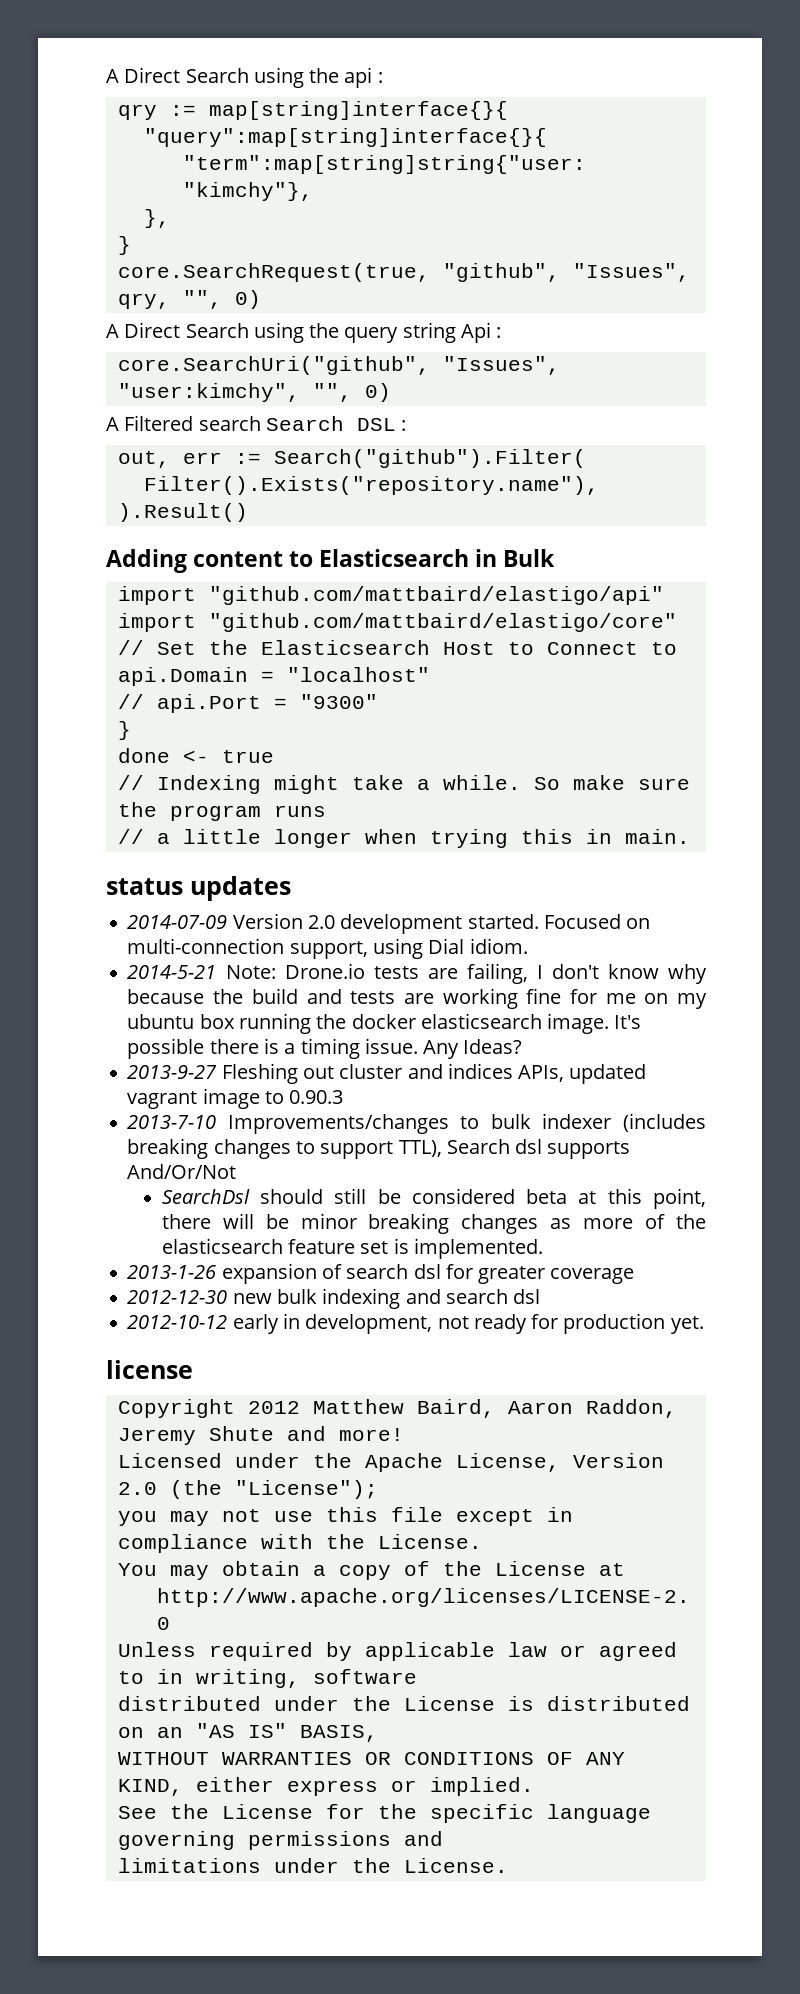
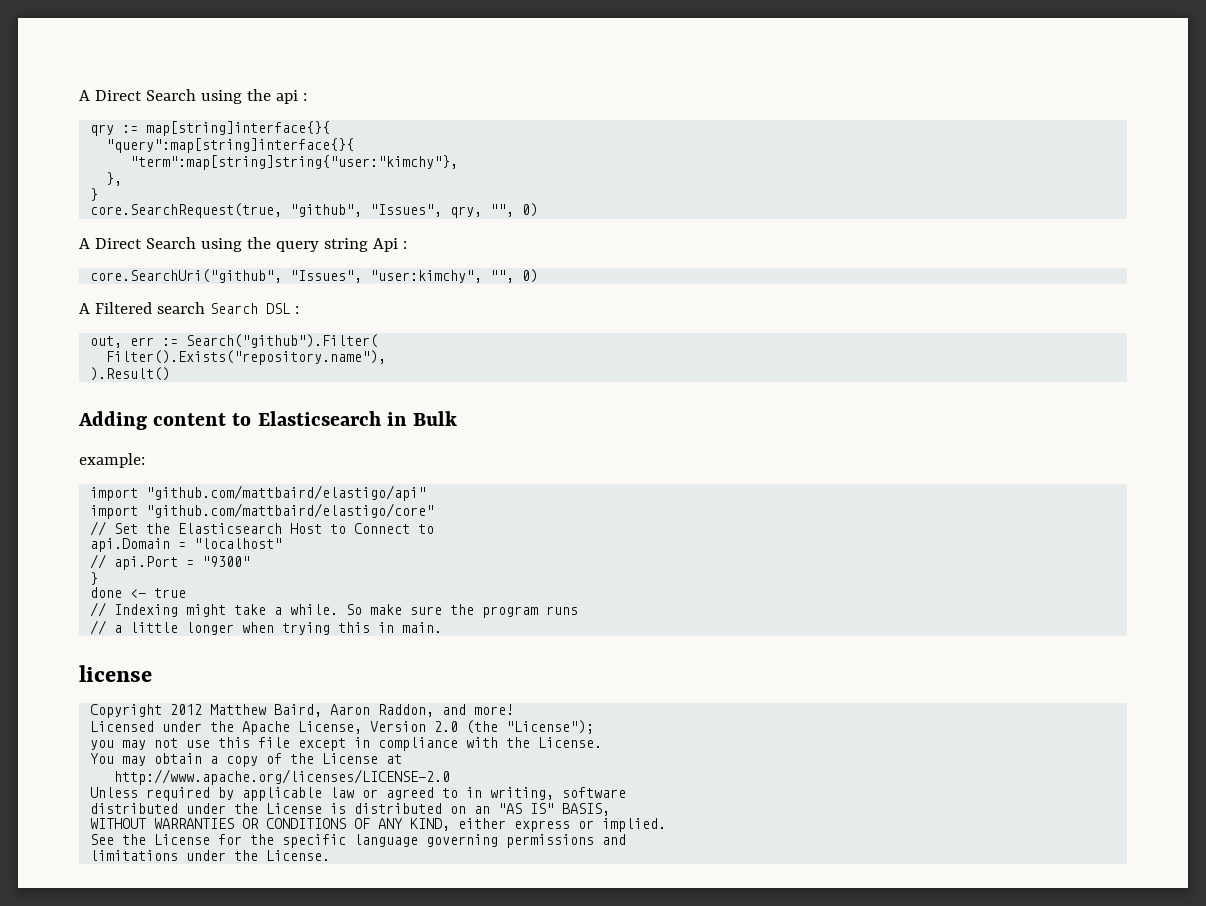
(556, 558) none -> [79,453,145,468] // example:
[106,876,291,901] [127,913,651,934] [127,938,528,959] [127,963,708,984] [127,988,707,1009] [127,1013,642,1034] [127,1038,523,1059] [127,1063,647,1084] [127,1088,344,1109] [127,1113,706,1134] [127,1138,631,1159] [127,1164,237,1179] [161,1188,706,1209] [161,1213,706,1234] [161,1238,543,1259] [127,1263,635,1284] [127,1288,541,1309] [127,1313,704,1334] // status updates // 2014-07-09 Version 2.0 development started. Focused on multi-connection support, using Dial idiom. // 2014-5-21 Note: Drone.io tests are failing, I don't know why because the build and tests are working fine for me on my ubuntu box running the docker elasticsearch image. It's possible there is a timing issue. Any Ideas? // 2013-9-27 Fleshing out cluster and indices APIs, updated vagrant image to 0.90.3 // 2013-7-10 Improvements/changes to bulk indexer (includes breaking changes to support TTL), Search dsl supports And/Or/Not // SearchDsl should still be considered beta at this point, there will be minor breaking changes as more of the elasticsearch feature set is implemented. // 2013-1-26 expansion of search dsl for greater coverage // 2012-12-30 new bulk indexing and search dsl // 2012-10-12 early in development, not ready for production yet. -> (443, 627) none
[117,1426,274,1445] Jeremy Shute -> (435, 710) none

